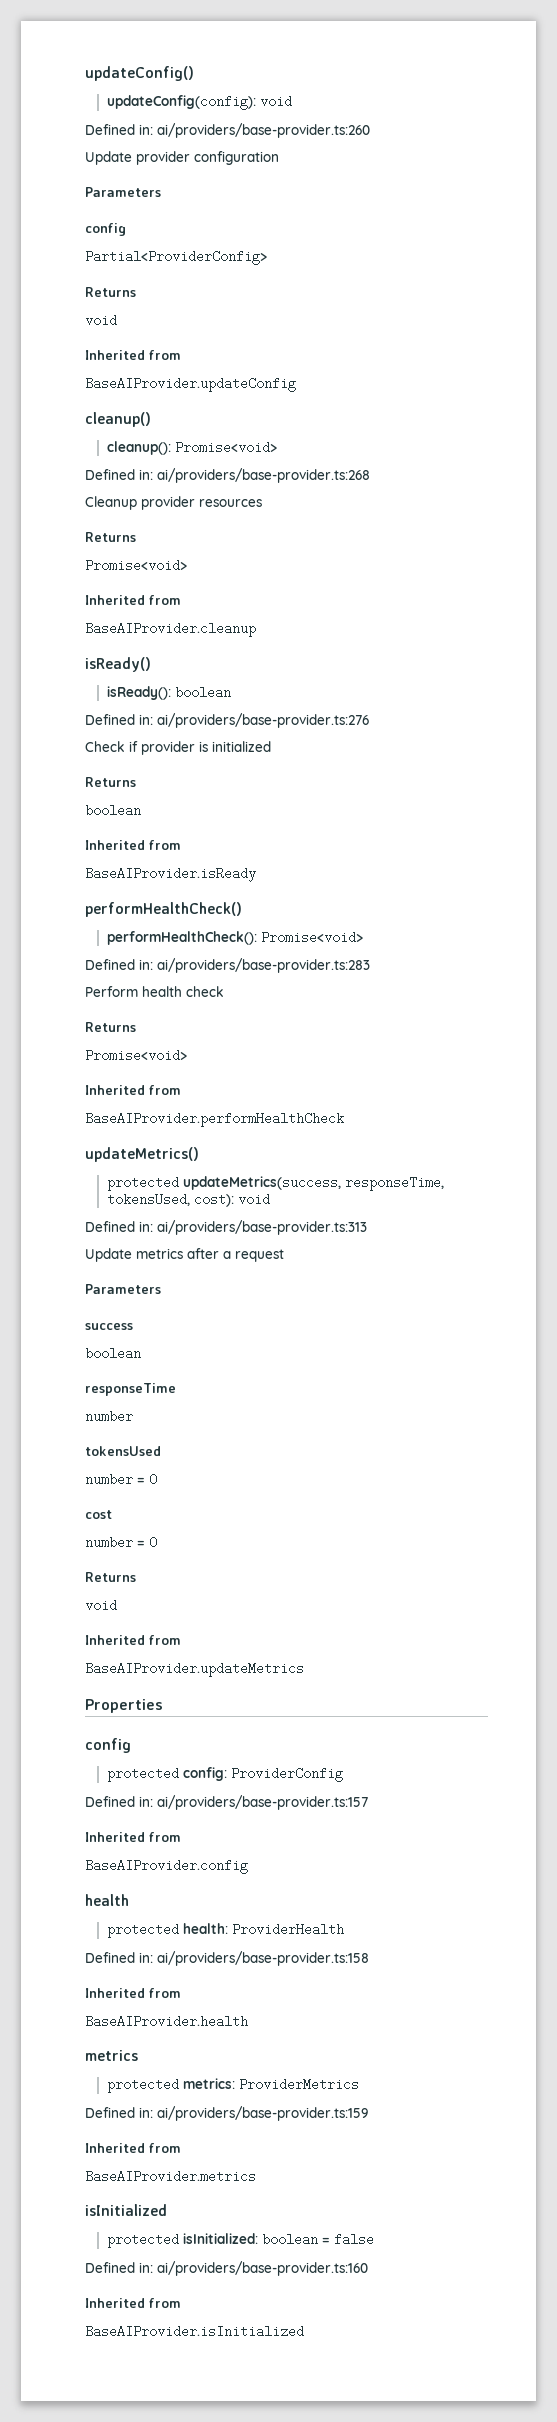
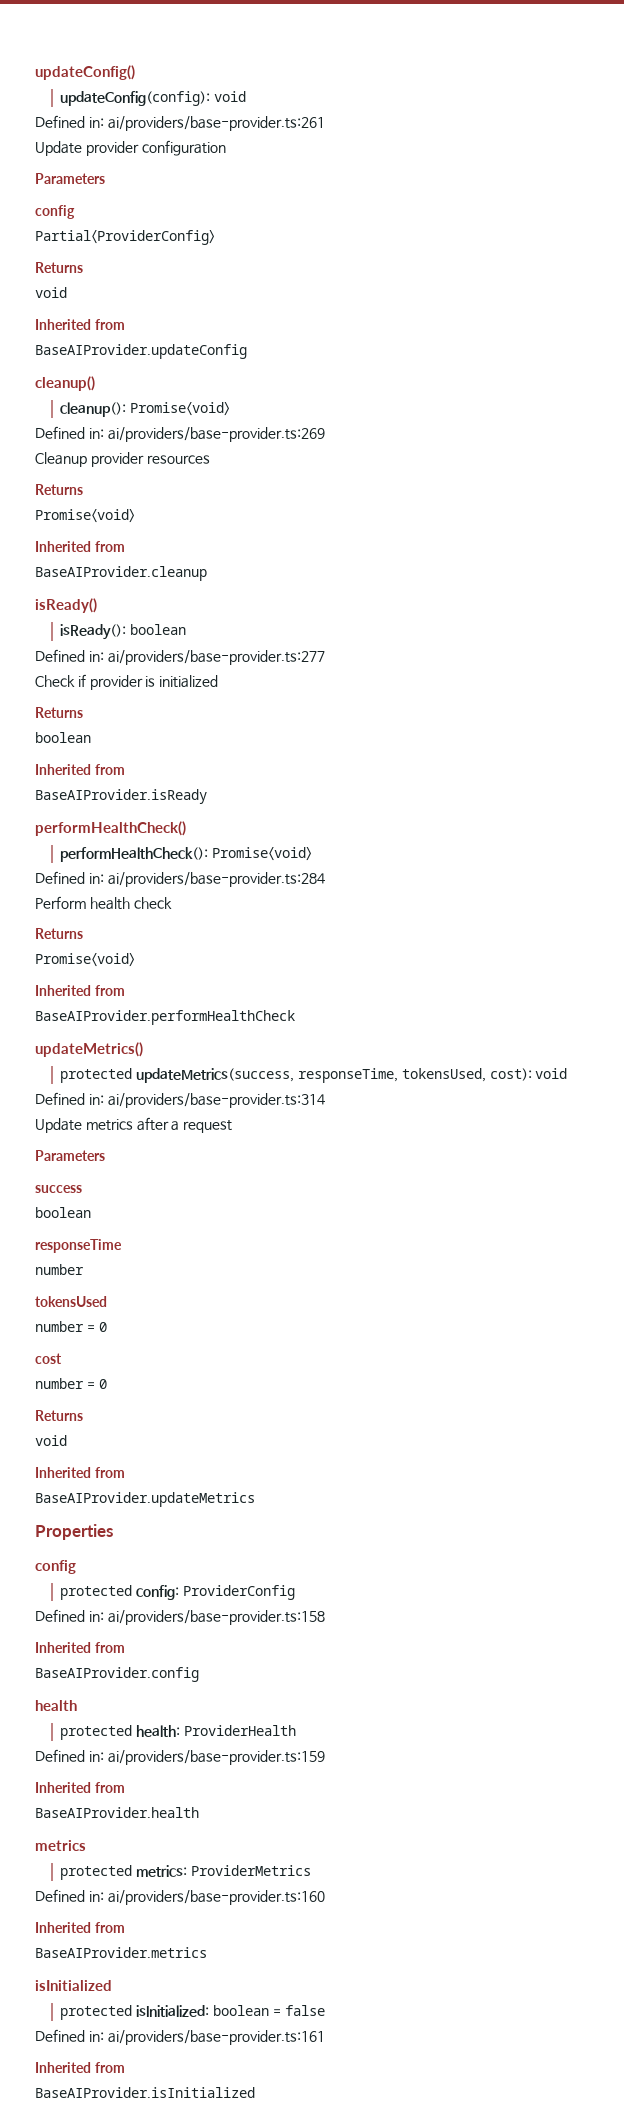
[157,123,370,138] ai/providers/base-provider.ts:260 -> [107,116,325,131] ai/providers/base-provider.ts:261
[157,468,370,483] ai/providers/base-provider.ts:268 -> [107,427,325,442] ai/providers/base-provider.ts:269
[157,713,369,728] ai/providers/base-provider.ts:276 -> [107,650,325,665] ai/providers/base-provider.ts:277
[157,958,370,973] ai/providers/base-provider.ts:283 -> [107,872,325,887] ai/providers/base-provider.ts:284
[157,1220,367,1235] ai/providers/base-provider.ts:313 -> [107,1093,325,1108] ai/providers/base-provider.ts:314
[157,1795,368,1810] ai/providers/base-provider.ts:157 -> [107,1610,325,1625] ai/providers/base-provider.ts:158
[157,1951,369,1966] ai/providers/base-provider.ts:158 -> [107,1750,325,1765] ai/providers/base-provider.ts:159
[157,2106,368,2121] ai/providers/base-provider.ts:159 -> [107,1890,325,1905] ai/providers/base-provider.ts:160
[157,2261,368,2276] ai/providers/base-provider.ts:160 -> [107,2030,325,2045] ai/providers/base-provider.ts:161

